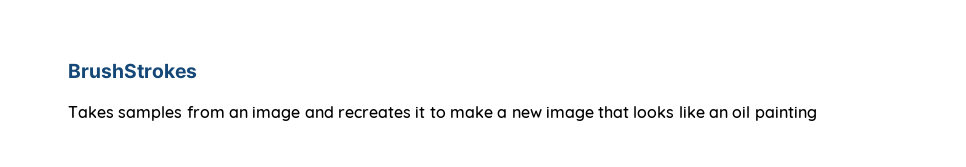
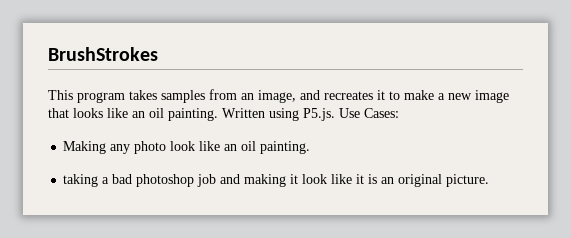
[68,106,114,118] Takes -> [48,90,157,103] This program takes
[252,106,301,121] image -> [258,90,296,103] image,
[754,106,817,121] painting -> [168,108,399,121] [63,141,311,154] [63,174,490,187] painting. Written using P5.js. Use Cases: // Making any photo look like an oil painting. // taking a bad photoshop job and making it look like it is an original picture.

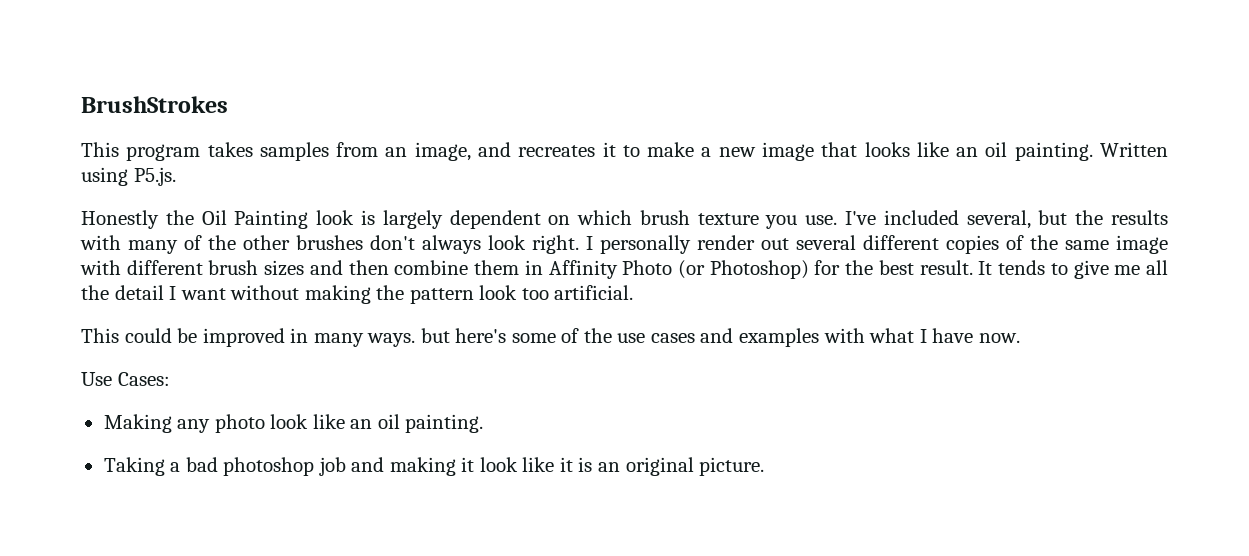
(335, 114) none -> [81,210,1168,229] [80,235,1168,254] [80,260,1169,279] [81,285,634,304] [81,328,1020,347] // Honestly the Oil Painting look is largely dependent on which brush texture you use. I've included several, but the results with many of the other brushes don't always look right. I personally render out several different copies of the same image with different brush sizes and then combine them in Affinity Photo (or Photoshop) for the best result. It tends to give me all the detail I want without making the pattern look too artificial. // This could be improved in many ways. but here's some of the use cases and examples with what I have now. //
[63,174,99,187] taking -> [103,457,165,476] Taking

